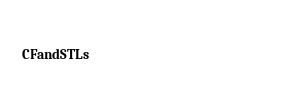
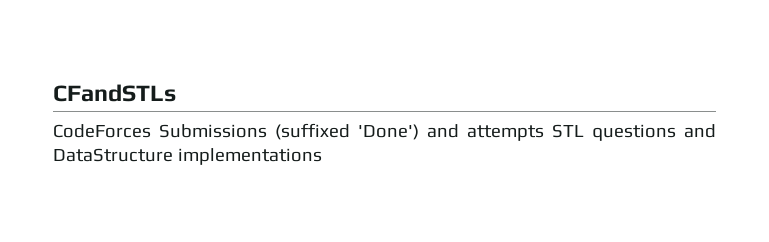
(89, 53) none -> [53,123,716,141] [53,148,322,165] // CodeForces Submissions (suffixed 'Done') and attempts STL questions and DataStructure implementations

